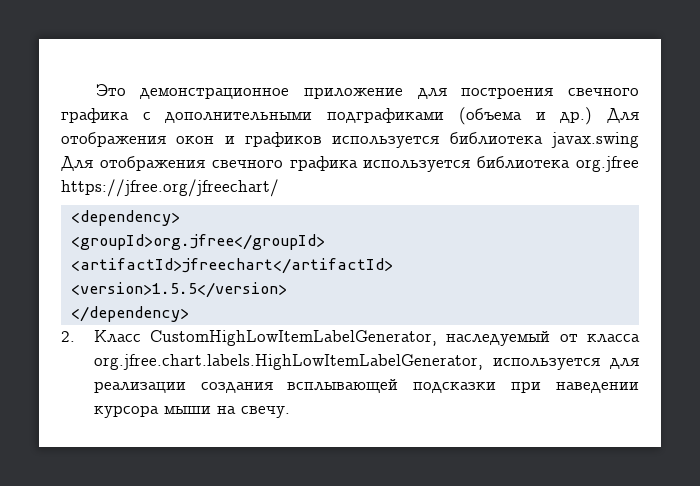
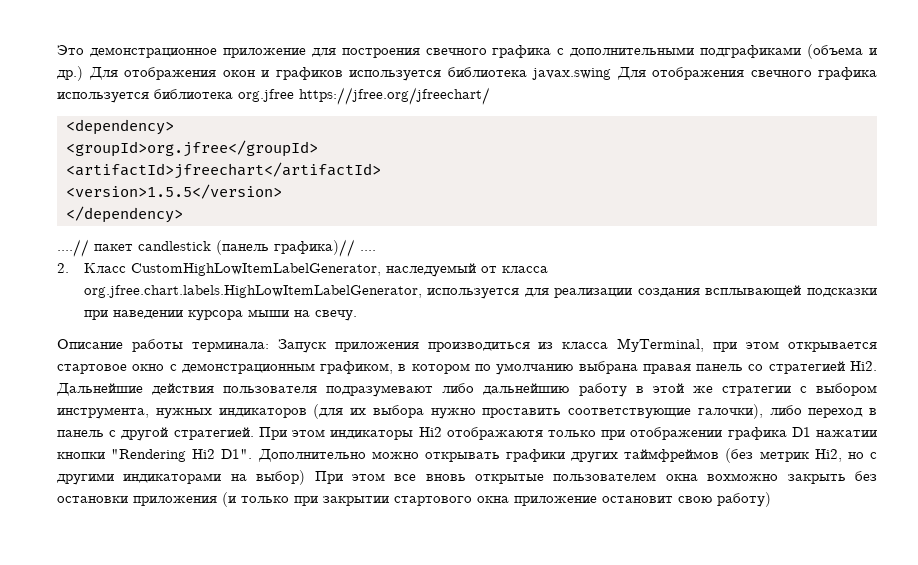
(189, 314) none -> [57,239,376,257] // ....// пакет candlestick (панель графика)// ....
(290, 412) none -> [57,338,877,353] [57,361,878,375] [56,383,878,397] [57,404,877,419] [57,427,877,441] [57,448,877,463] [57,470,877,485] [57,492,771,507] // Описание работы терминала: Запуск приложения производиться из класса MyTerminal, при этом открывается стартовое окно с демонстрационным графиком, в котором по умолчанию выбрана правая панель со стратегией Hi2. Дальнейшие действия пользователя подразумевают либо дальнейшию работу в этой же стратегии с выбором инструмента, нужных индикаторов (для их выбора нужно проставить соответствующие галочки), либо переход в панель с другой стратегией. При этом индикаторы Hi2 отображаютя только при отображении графика D1 нажатии кнопки "Rendering Hi2 D1". Дополнительно можно открывать графики других таймфреймов (без метрик Hi2, но с другими индикаторами на выбор) При этом все вновь открытые пользователем окна вохможно закрыть без остановки приложения (и только при закрытии стартового окна приложение остановит свою работу)

